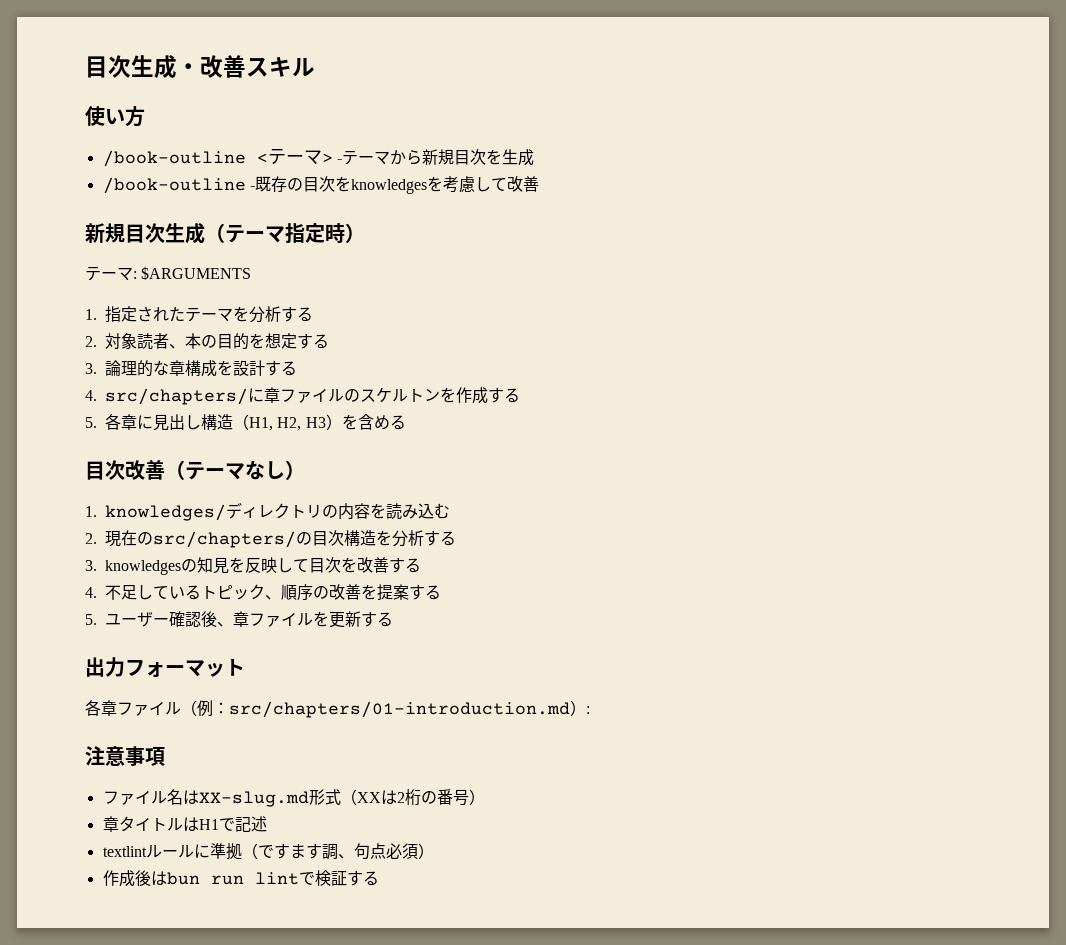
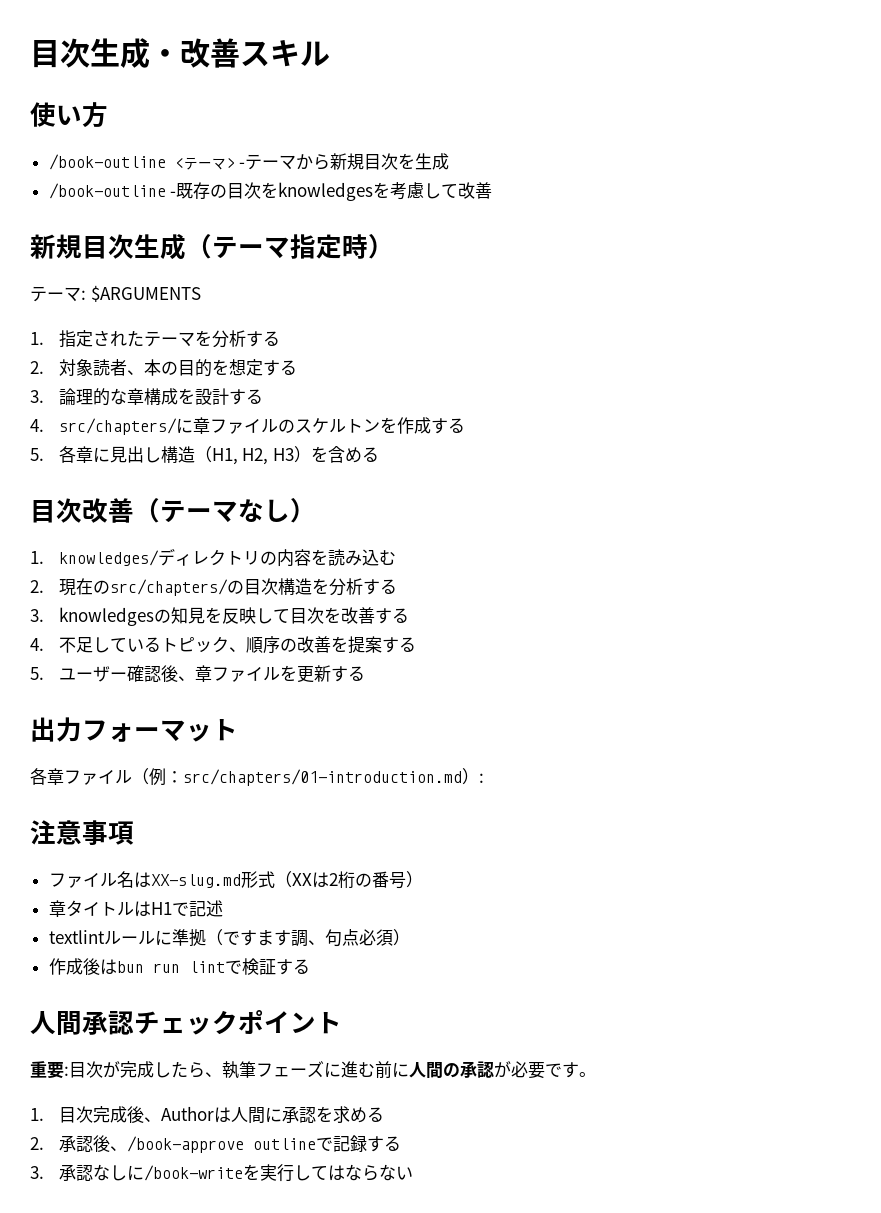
(379, 878) none -> [30,1010,342,1035] [30,1061,596,1079] [30,1106,384,1124] [30,1135,401,1153] [30,1164,413,1182] // 人間承認チェックポイント // 重要:目次が完成したら、執筆フェーズに進む前に人間の承認が必要です。 // 1.目次完成後、Authorは人間に承認を求める // 2.承認後、/book-approve outlineで記録する // 3.承認なしに/book-writeを実行してはならない

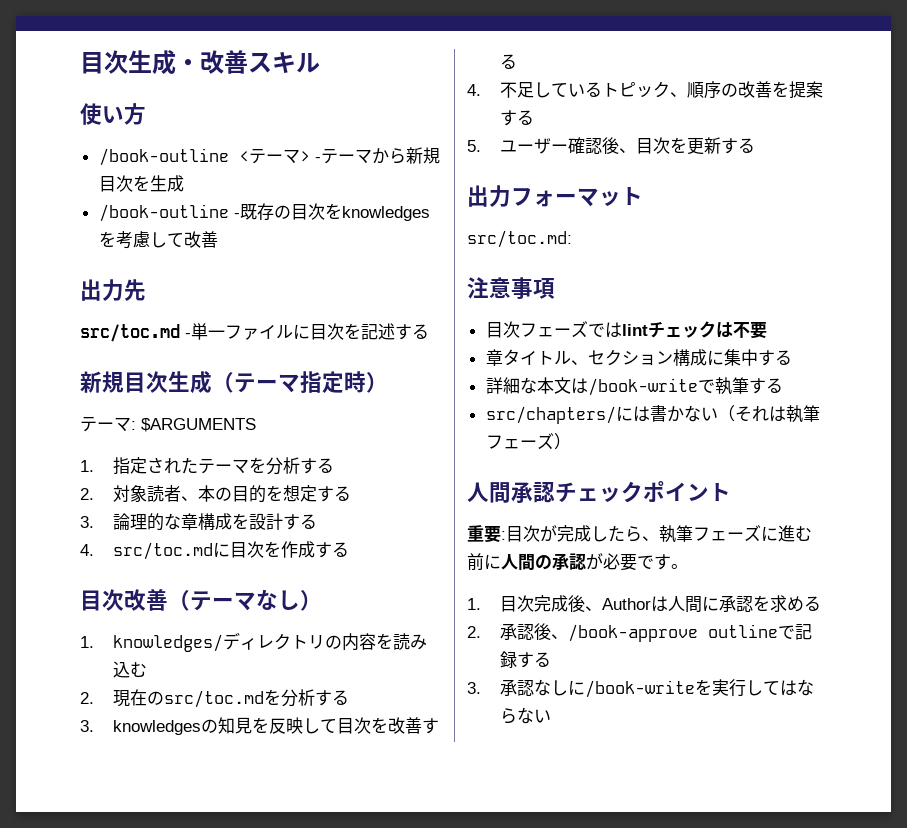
(493, 190) none -> [80,279,146,301] [80,323,429,342] // 出力先 // src/toc.md -単一ファイルに目次を記述する
[58,417,465,435] [30,446,362,465] src/chapters/に章ファイルのスケルトンを作成する // 5.各章に見出し構造（H1, H2, H3）を含め -> [113,541,333,560] src/toc.mdに目次を作成す
[109,578,312,596] src/chapters/の目次構造 -> [164,690,265,708] src/toc.md
[194,665,280,682] 章ファイル -> [636,137,671,154] 目次
[30,768,484,786] [30,820,134,845] [48,871,423,889] [48,900,223,917] [48,929,410,947] [48,958,310,975] 各章ファイル（例：src/chapters/01-introduction.md）: // 注意事項 // ファイル名はXX-slug.md形式（XXは2桁の番号） // 章タイトルはH1で記述 // textlintルールに準拠（ですます調、句点必須） // 作成後はbun run lintで検証する -> [467,230,572,248] [467,277,555,299] [485,321,767,339] [485,349,792,366] [485,377,783,396] [485,405,820,424] [485,433,571,450] src/toc.md: // 注意事項 // 目次フェーズではlintチェックは不要 // 章タイトル、セクション構成に集中する // 詳細な本文は/book-writeで執筆する // src/chapters/には書かない（それは執筆フェーズ）

